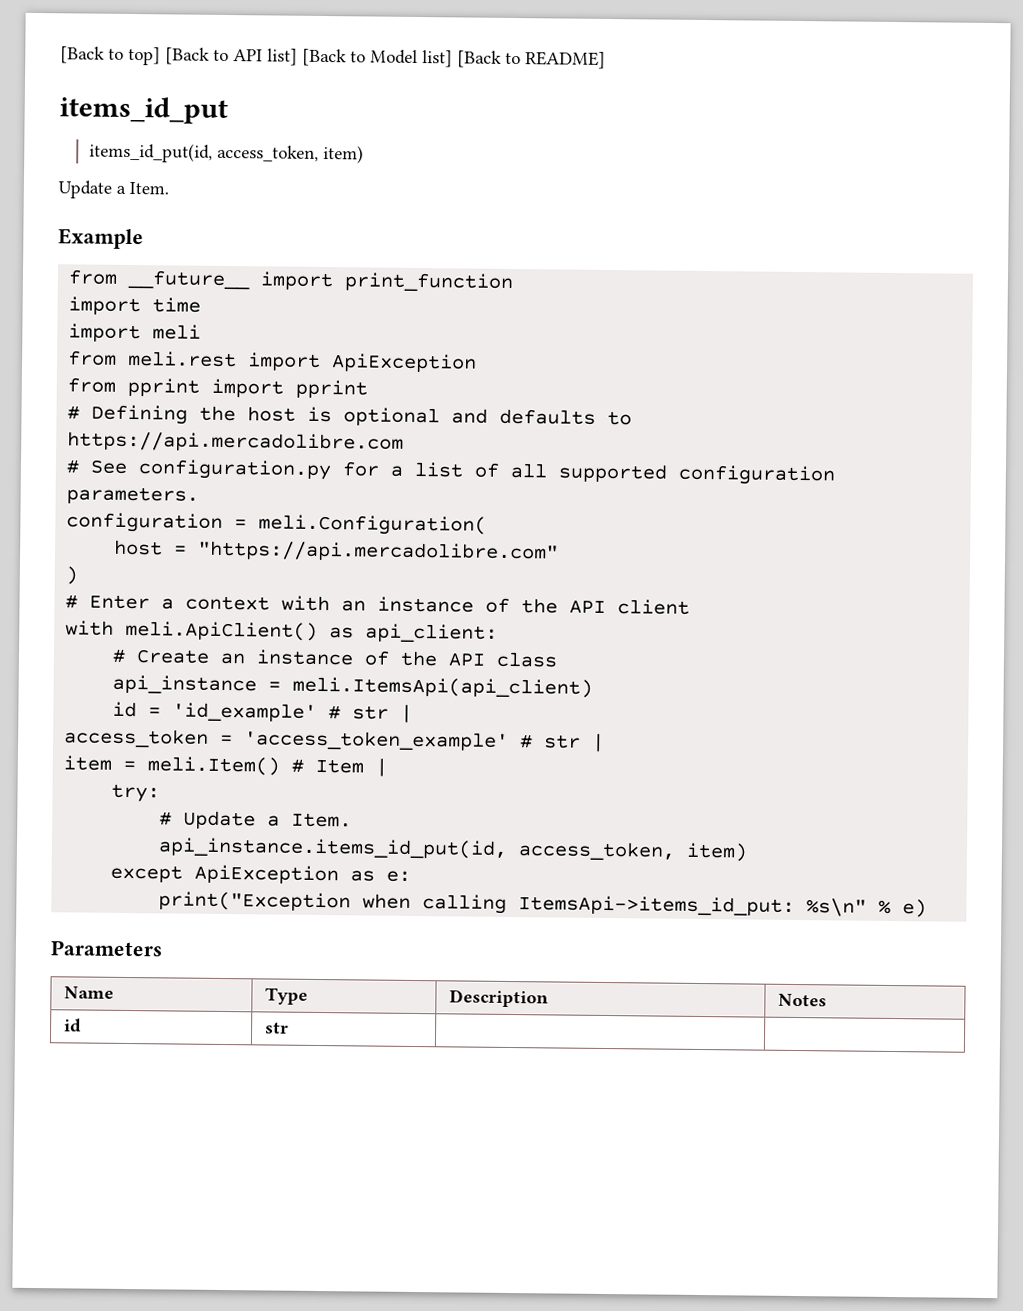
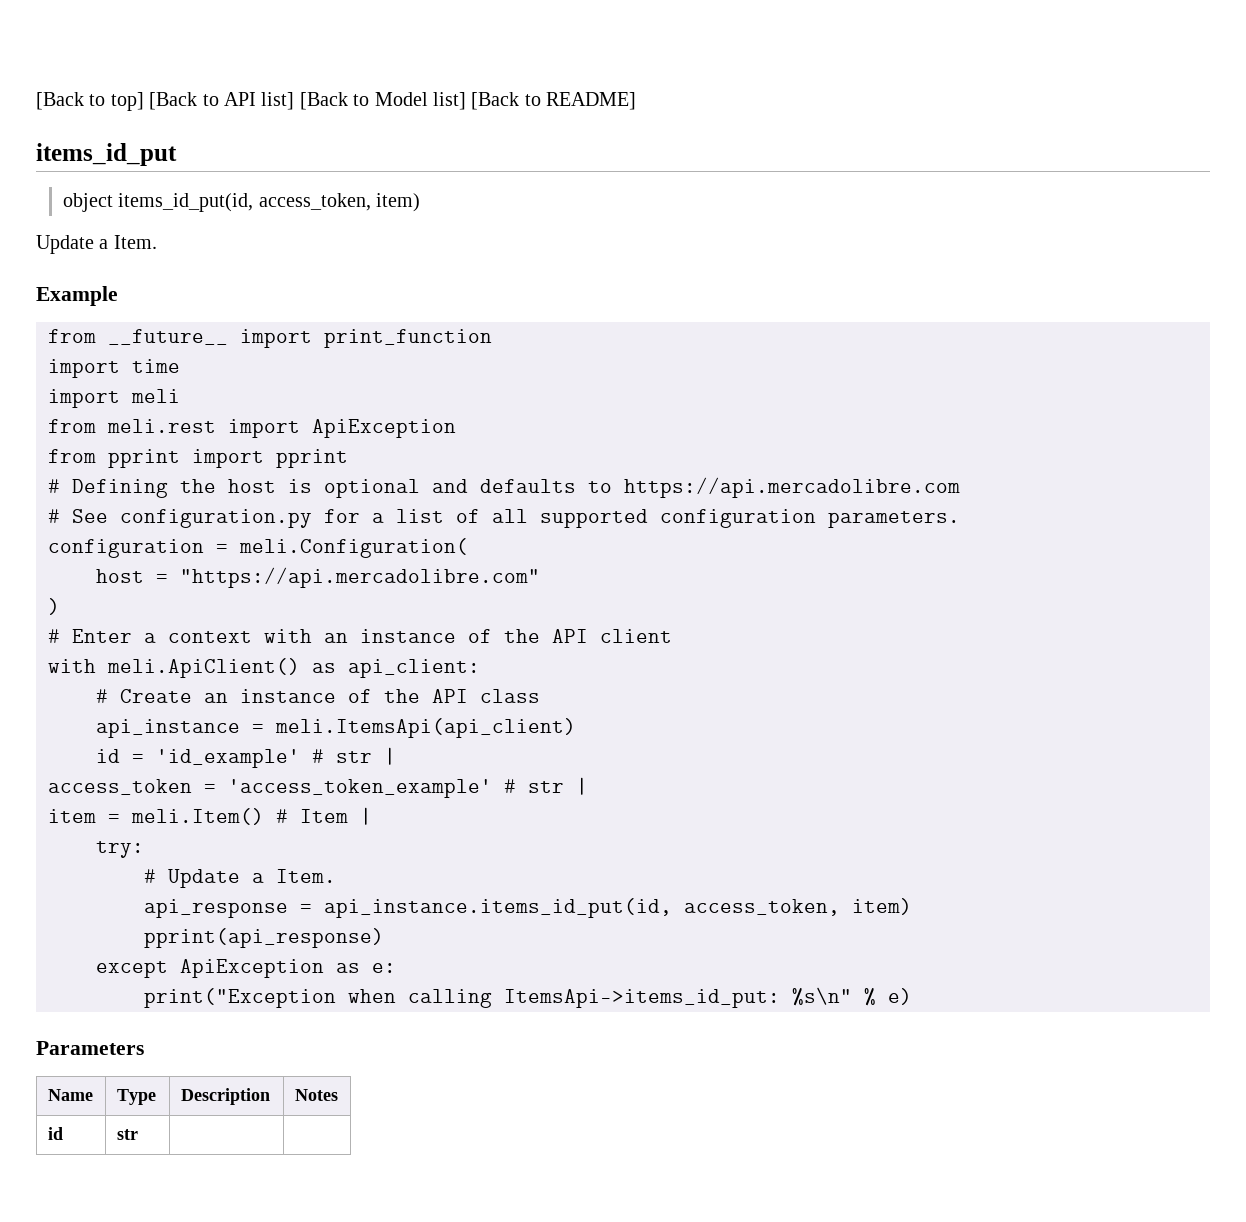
(228, 110) none -> [62,193,113,212] object
(353, 820) none -> [144,899,312,918] api_response =
(749, 852) none -> [144,928,384,948] // pprint(api_response)

